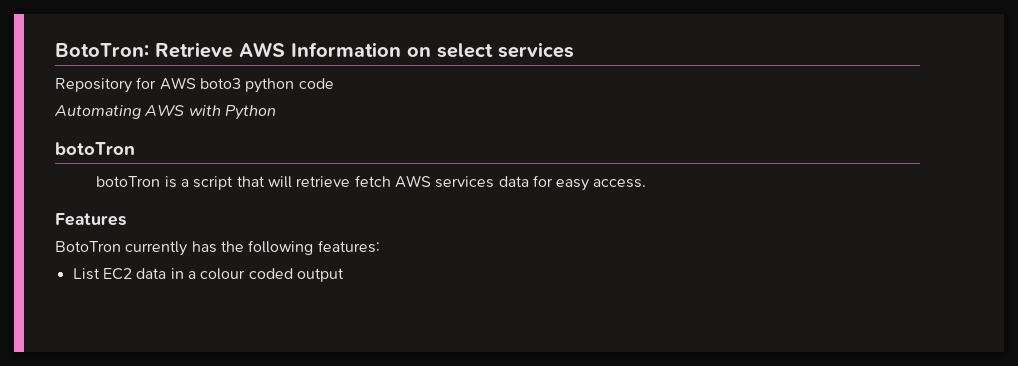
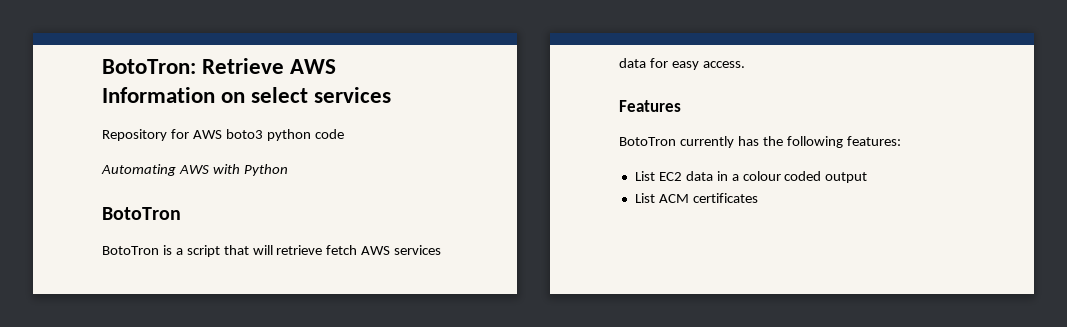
[55,142,135,155] [96,176,161,187] botoTron // botoTron -> [102,207,181,220] [102,246,159,255] BotoTron // BotoTron
(344, 275) none -> [634,193,758,203] // List ACM certificates

